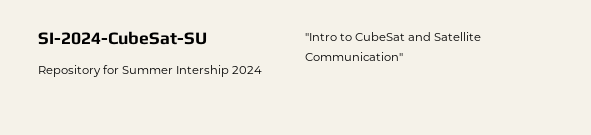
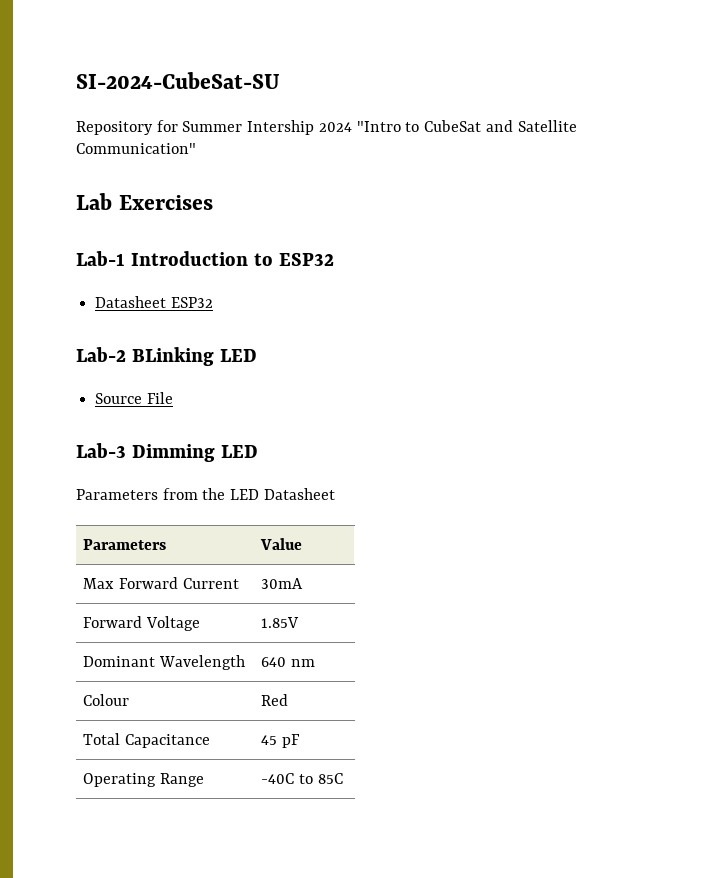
(403, 56) none -> [76,193,213,210] [76,251,334,266] [95,296,213,308] [76,347,257,366] [95,392,173,404] [76,443,258,462] [76,488,335,500] [83,539,167,550] [260,538,303,550] [83,577,239,589] [261,578,304,589] [83,616,201,631] [261,617,300,628] [83,655,246,670] [261,657,316,667] [83,694,130,706] [261,694,289,706] [83,733,211,748] [261,734,301,748] [83,773,205,787] [261,773,343,784] // Lab Exercises // Lab-1 Introduction to ESP32 // Datasheet ESP32 // Lab-2 BLinking LED // Source File // Lab-3 Dimming LED // Parameters from the LED Datasheet // Parameters | Value // Max Forward Current | 30mA // Forward Voltage | 1.85V // Dominant Wavelength | 640 nm // Colour | Red // Total Capacitance | 45 pF // Operating Range | -40C to 85C

